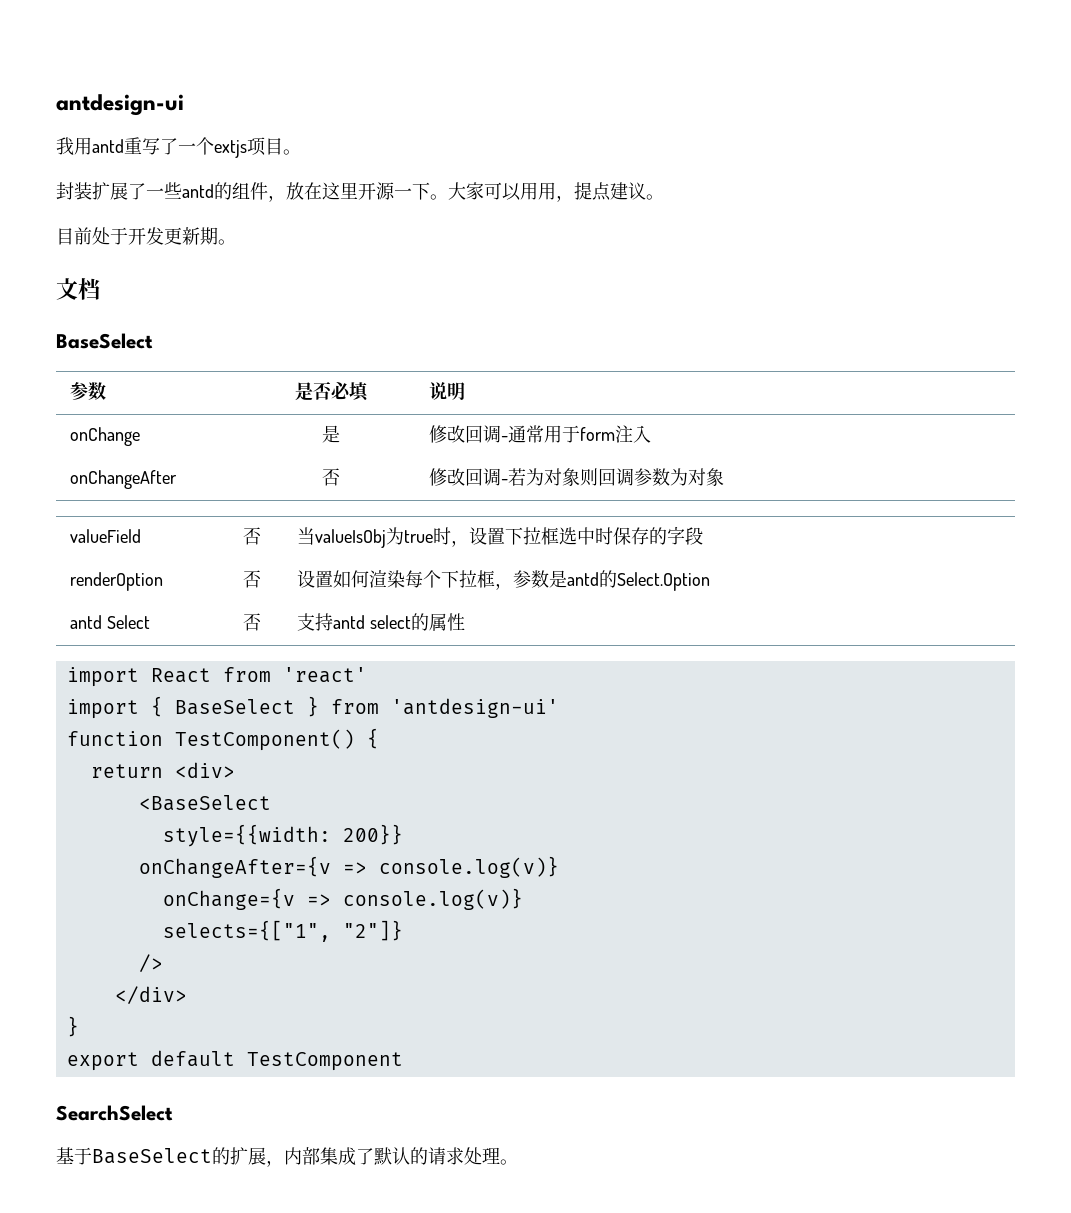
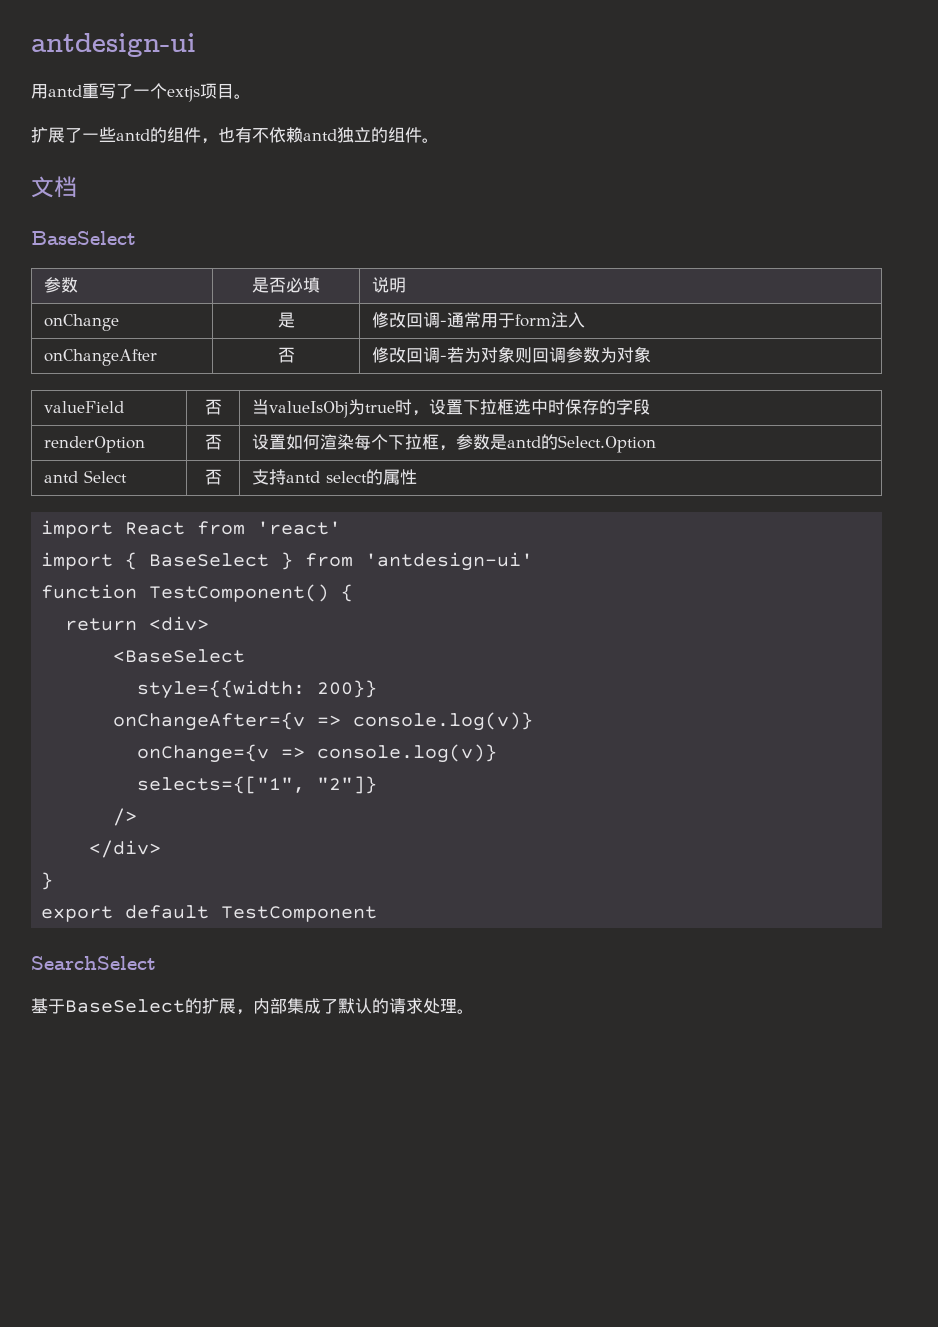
[56,137,74,155] 我 -> (196, 45) none
[56,182,92,200] 封装 -> (251, 96) none
[286,182,664,202] [56,227,218,245] 放在这里开源一下。大家可以用用，提点建议。 // 目前处于开发更新期 -> [218,127,422,143] 也有不依赖antd独立的组件

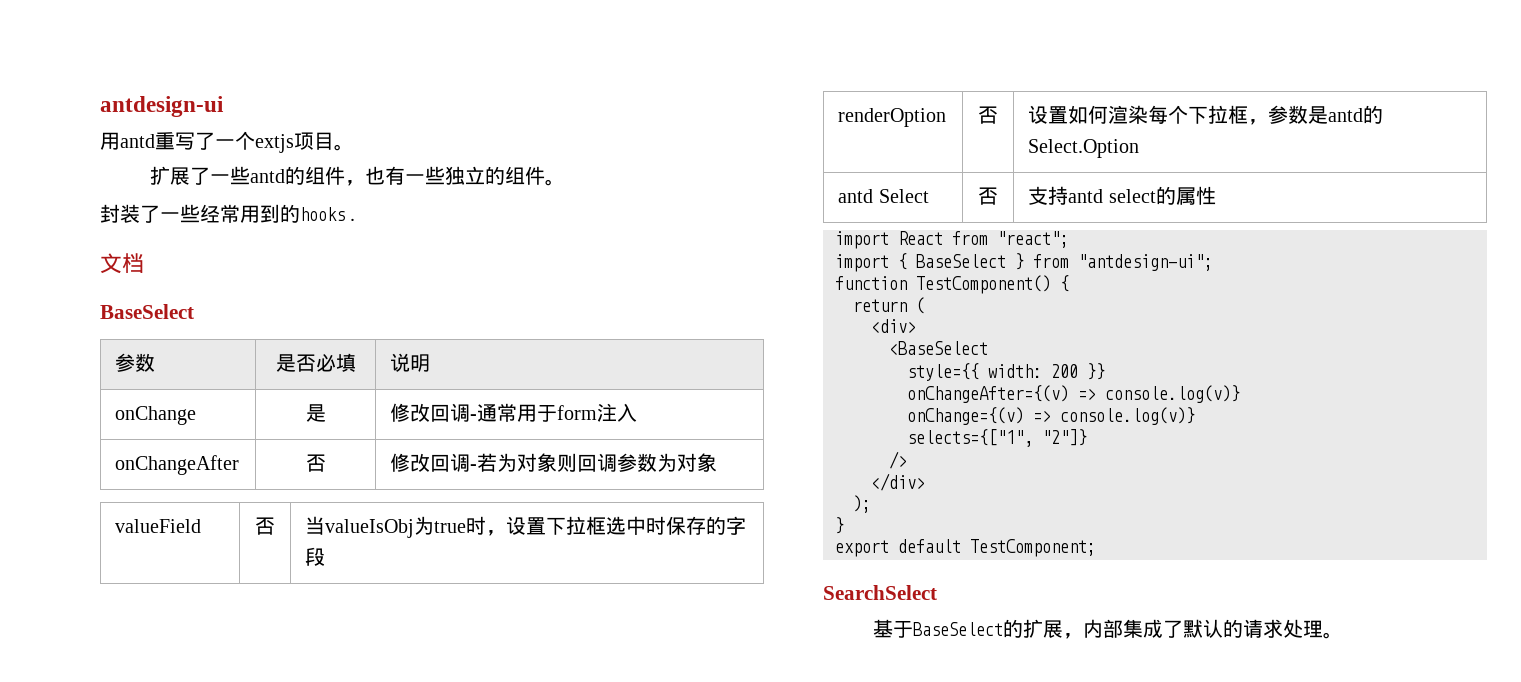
[252,127,337,143] 不依赖antd -> [405,166,446,185] 一些
(439, 140) none -> [100,204,356,223] // 封装了一些经常用到的hooks .
[257,521,342,535] 'react' -> [997,231,1069,248] "react";
[365,552,534,571] 'antdesign-ui' -> [1078,254,1213,271] "antdesign-ui";
(138, 624) none -> [916,297,925,314] ( //
[137,680,378,699] [113,712,534,731] [137,744,270,763] style={{width: 200}} // onChangeAfter={v => console.log(v)} // onChange={v -> [907,363,1105,381] [907,385,1240,403] [907,407,1024,425] style={{ width: 200 }} // onChangeAfter={(v) => console.log(v)} // onChange={(v)
(162, 849) none -> [853,495,871,513] // );
[221,906,378,922] TestComponent -> [970,539,1096,557] TestComponent;

